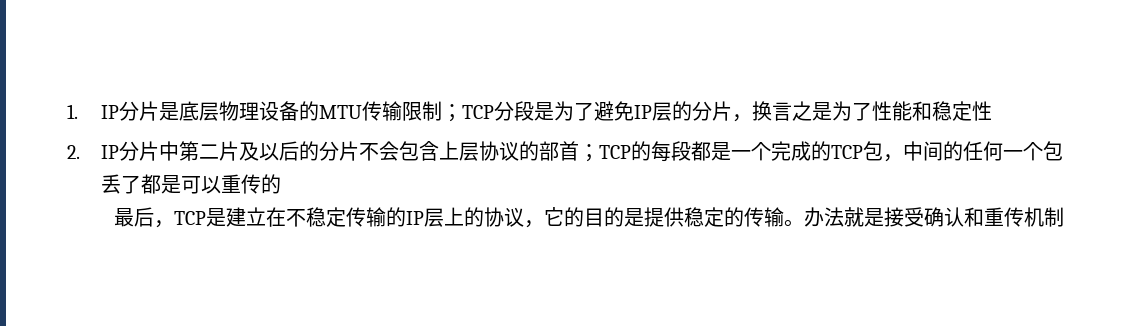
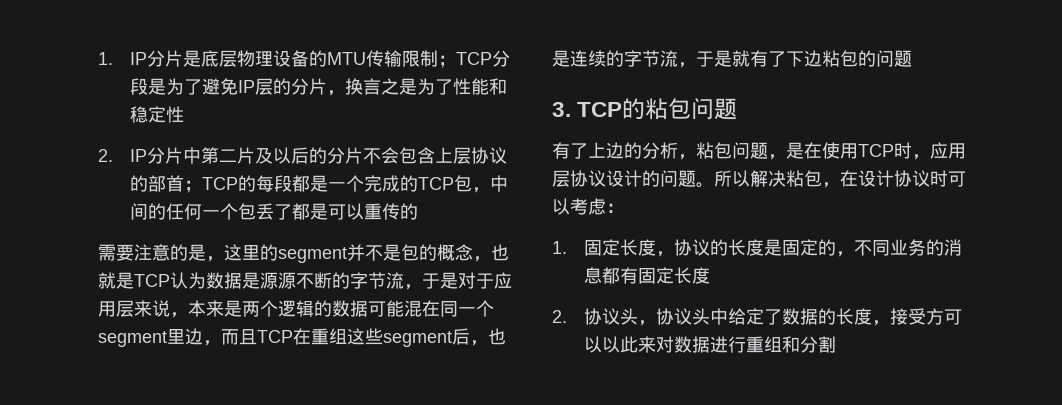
[113,207,1064,228] 最后，TCP是建立在不稳定传输的IP层上的协议，它的目的是提供稳定的传输。办法就是接受确认和重传机制 -> [98,244,509,263] [98,272,512,290] [98,300,494,318] [98,328,506,347] [552,50,912,68] [552,98,738,120] [552,142,966,160] [552,170,966,188] [552,198,624,215] [552,239,963,257] [584,267,711,284] [552,308,963,326] [584,336,837,353] 需要注意的是，这里的segment并不是包的概念，也就是TCP认为数据是源源不断的字节流，于是对于应用层来说，本来是两个逻辑的数据可能混在同一个segment里边，而且TCP在重组这些segment后，也是连续的字节流，于是就有了下边粘包的问题 // 3. TCP的粘包问题 // 有了上边的分析，粘包问题，是在使用TCP时，应用层协议设计的问题。所以解决粘包，在设计协议时可以考虑： // 1.固定长度，协议的长度是固定的，不同业务的消息都有固定长度 // 2.协议头，协议头中给定了数据的长度，接受方可以以此来对数据进行重组和分割

